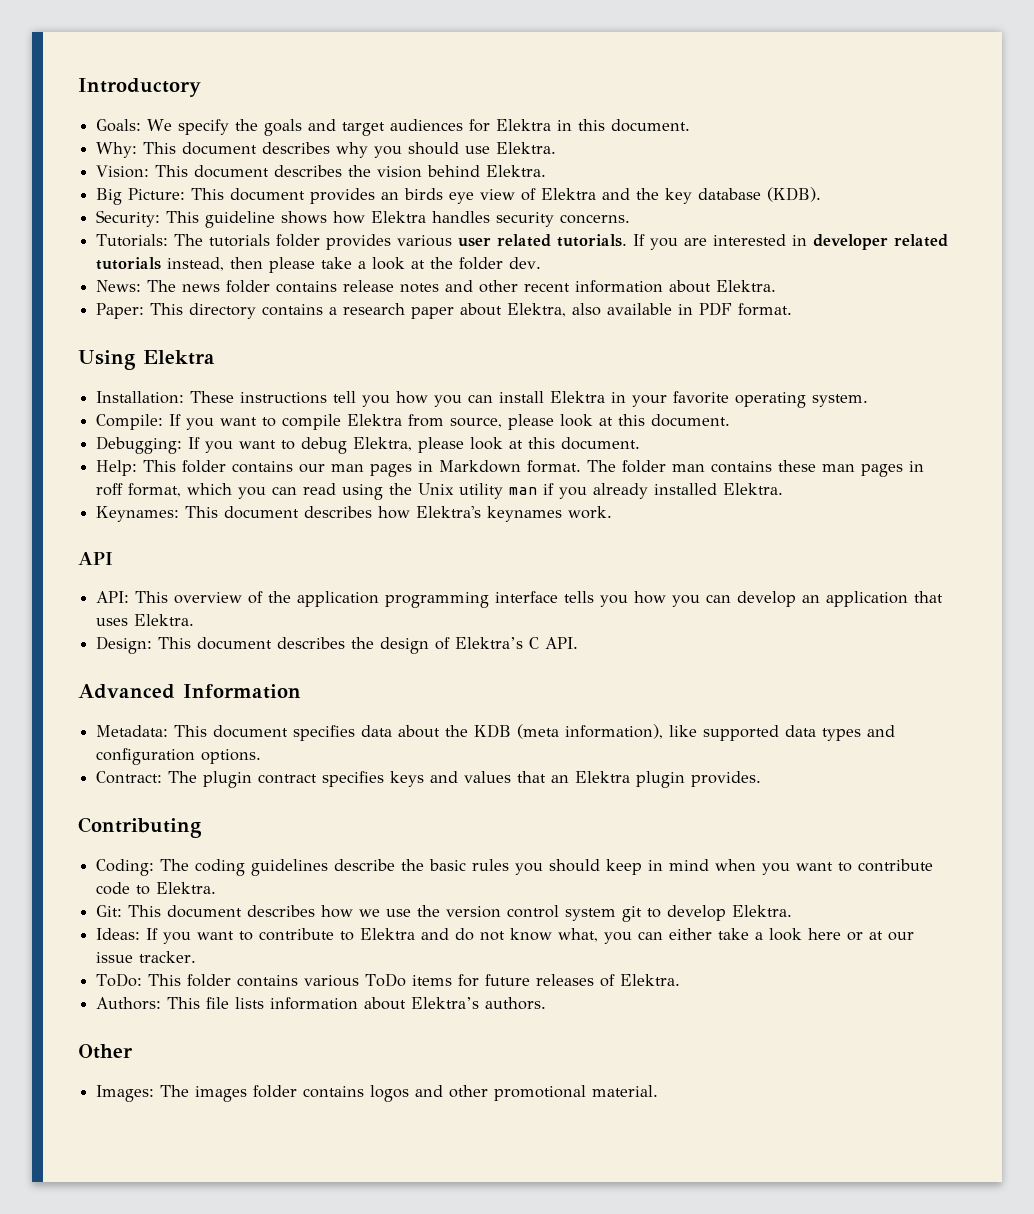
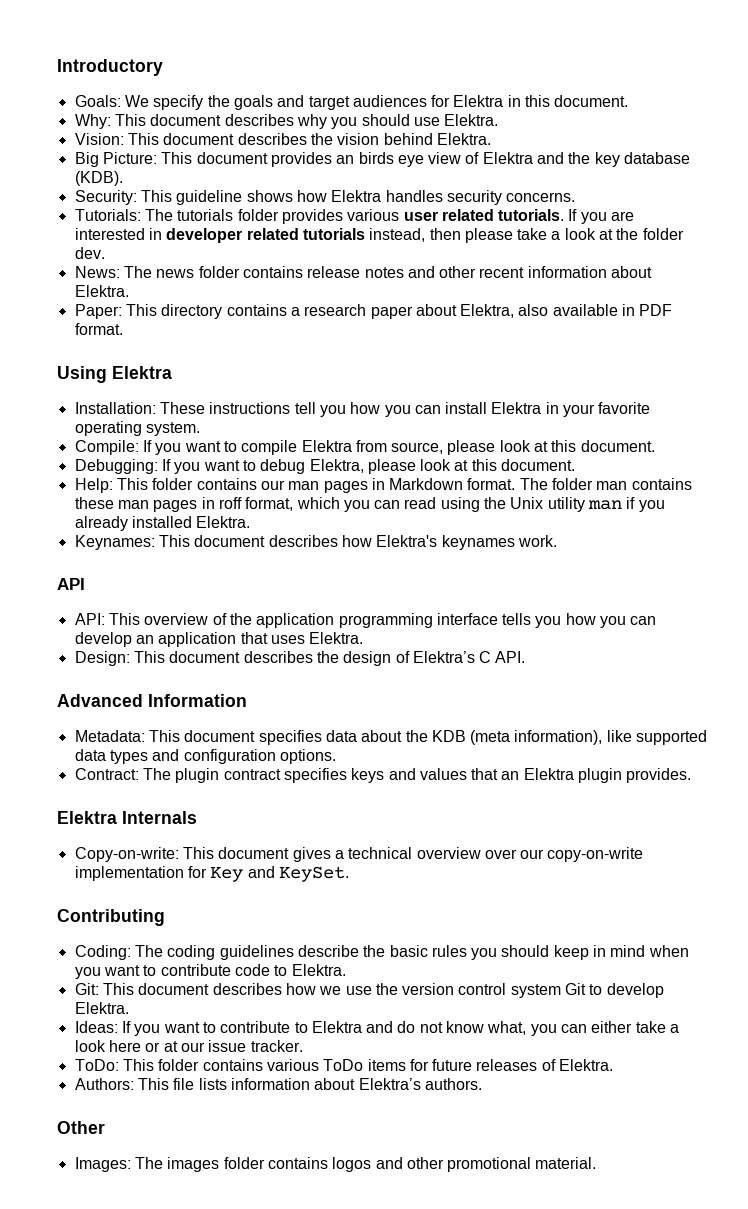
(762, 779) none -> [57,811,197,824] [74,847,644,862] [74,866,349,882] // Elektra Internals // Copy-on-write: This document gives a technical overview over our copy-on-write implementation for Key and KeySet.
[622,906,643,922] git -> [565,983,587,995] Git

